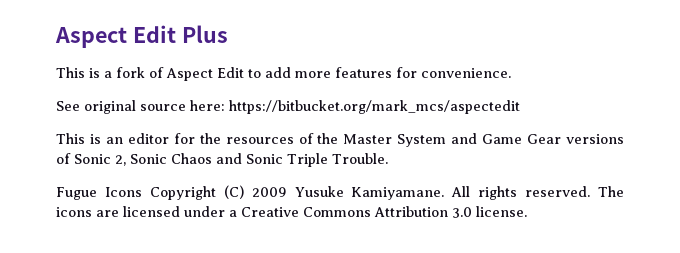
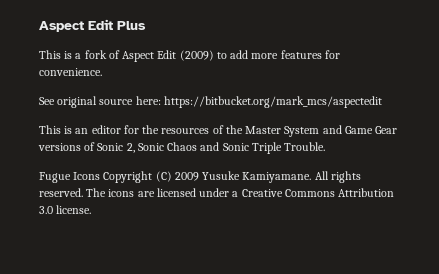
(244, 72) none -> [179,50,214,61] (2009)

